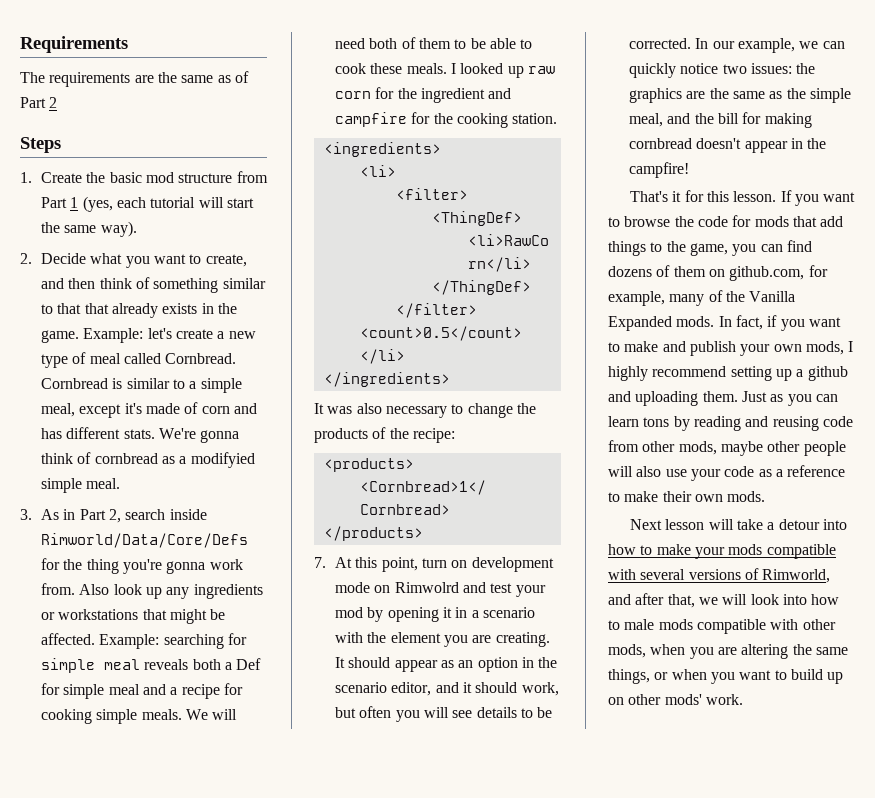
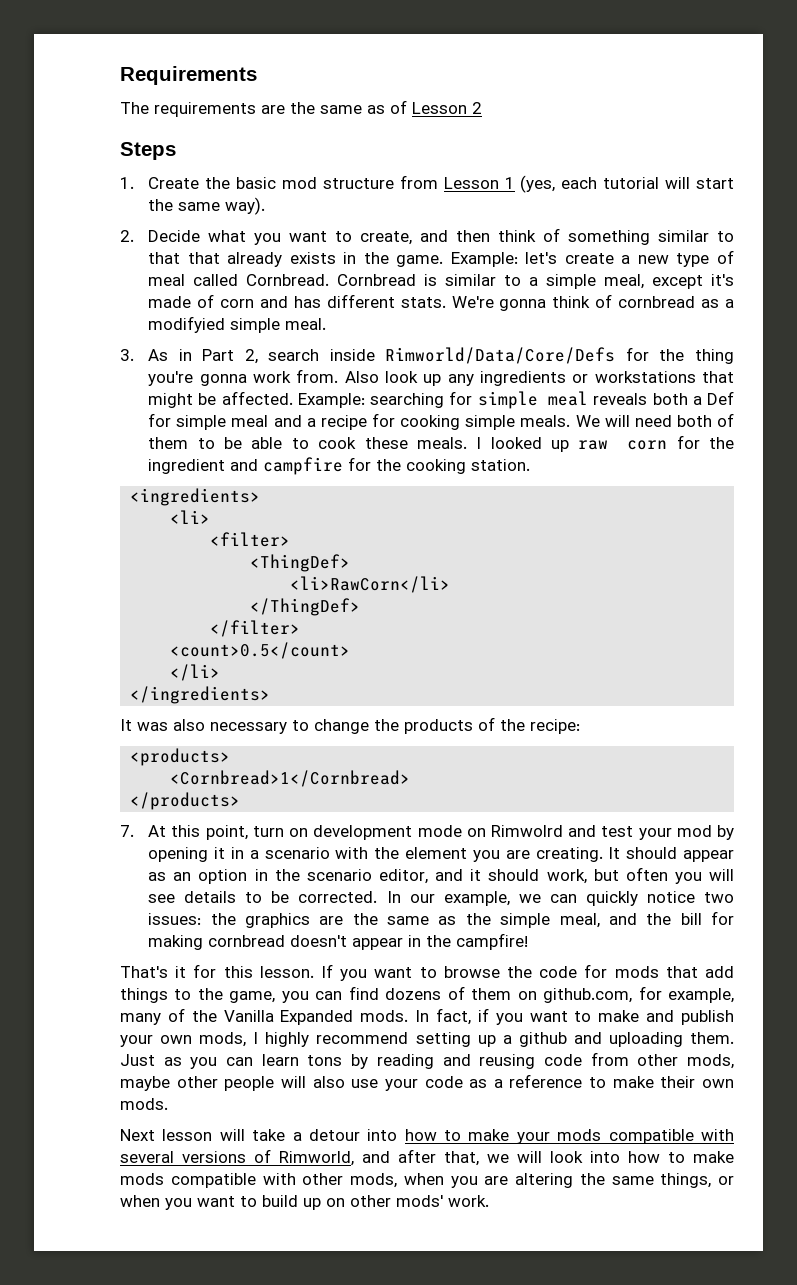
[20,97,46,108] Part -> [412,102,467,114] Lesson
[40,197,67,208] Part -> [443,177,499,189] Lesson
[624,619,655,630] male -> [693,1151,734,1163] make

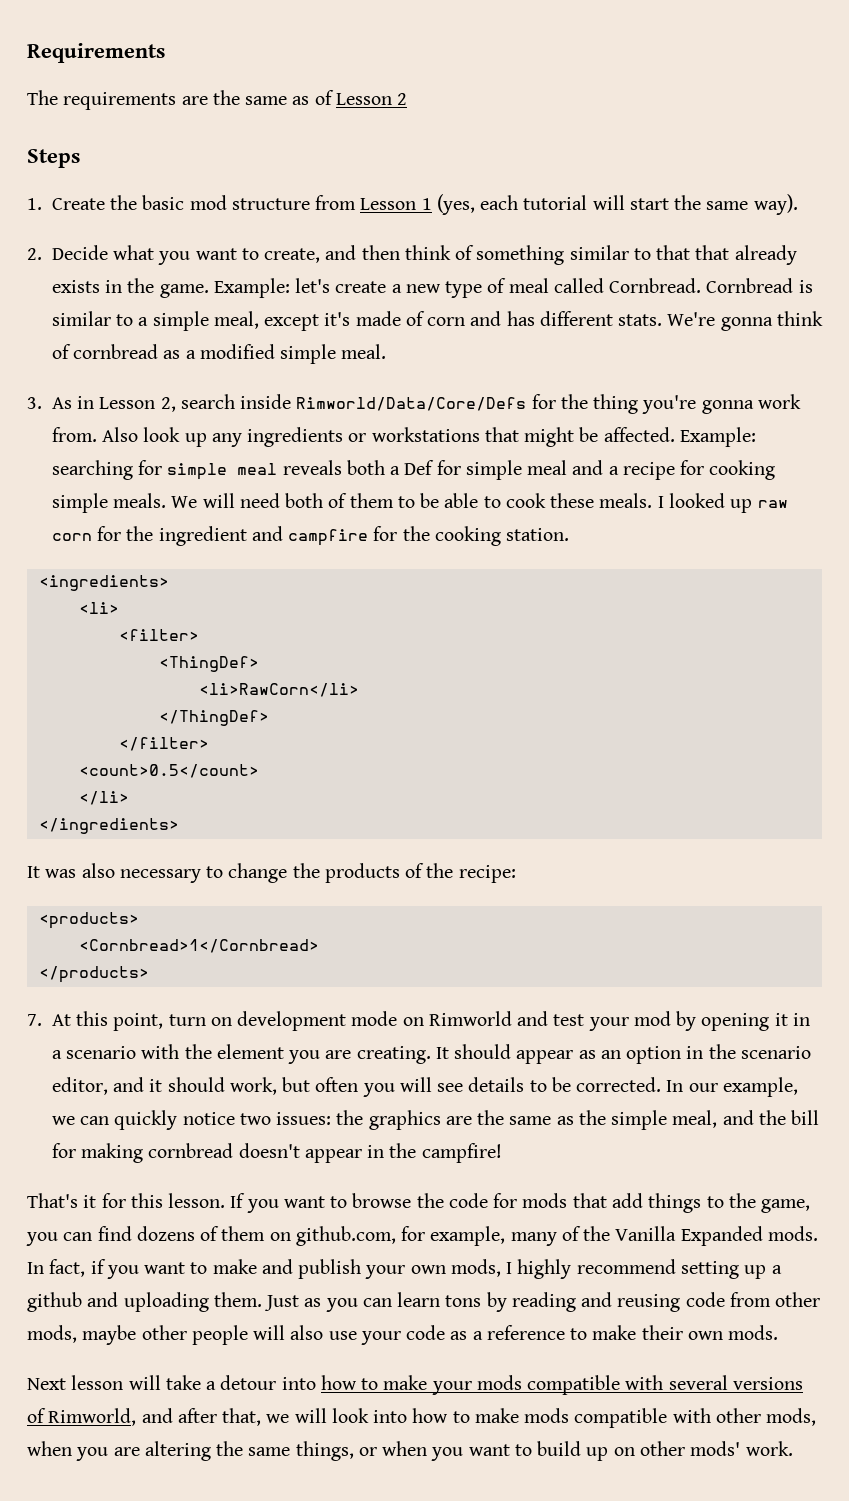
[148,316,226,333] modifyied -> [199,344,275,359] modified
[202,349,235,361] Part -> [99,397,156,409] Lesson
[490,825,563,837] Rimwolrd -> [428,1011,512,1026] Rimworld

